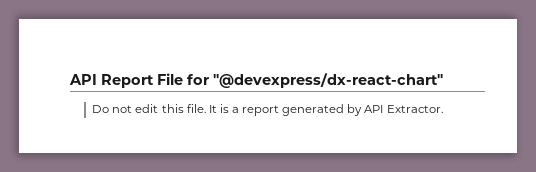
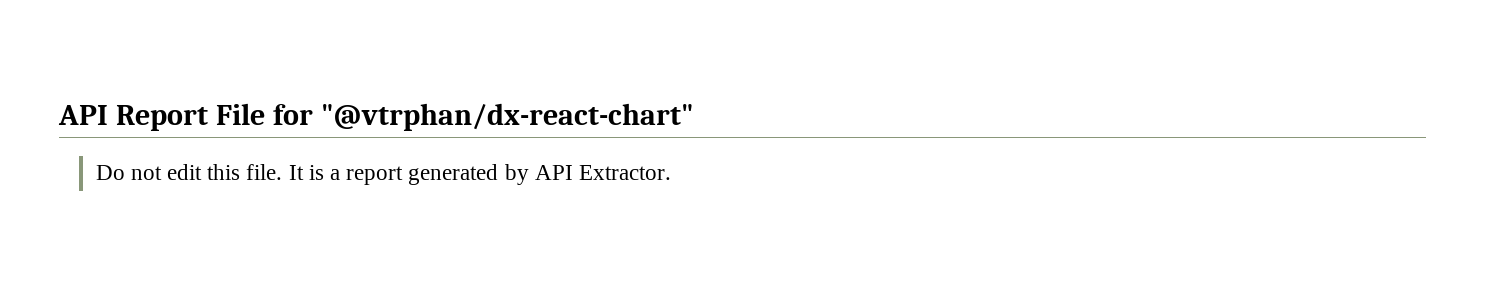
[213,73,443,88] "@devexpress/dx-react-chart" -> [320,103,694,131] "@vtrphan/dx-react-chart"

